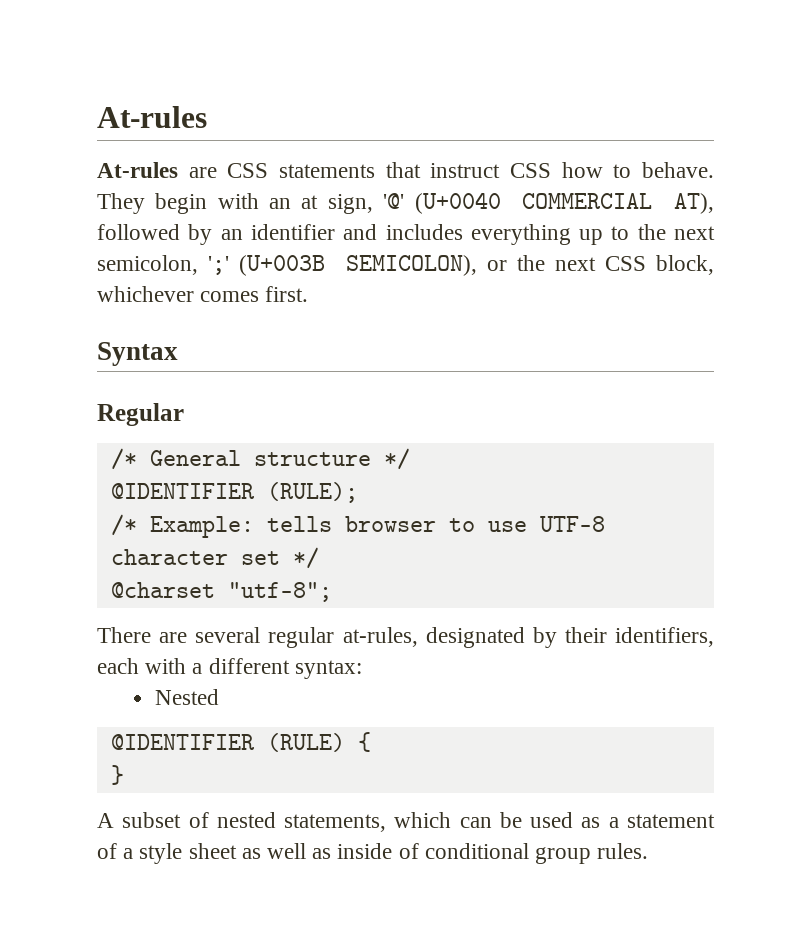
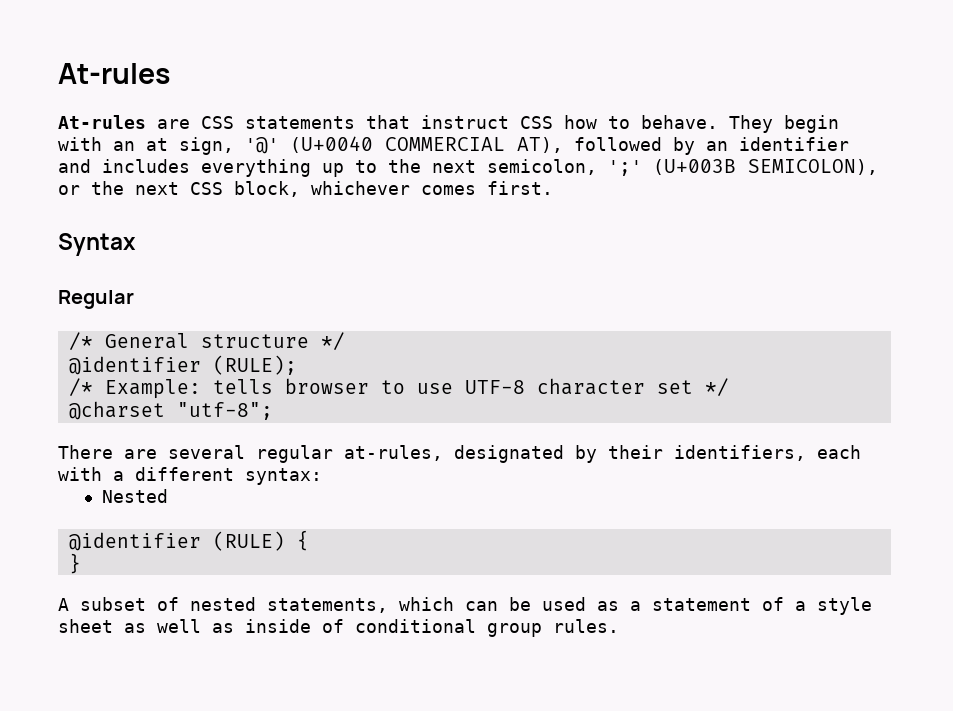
[110,483,255,499] @IDENTIFIER -> [68,356,201,375] @identifier
[110,734,255,750] @IDENTIFIER -> [68,532,201,551] @identifier

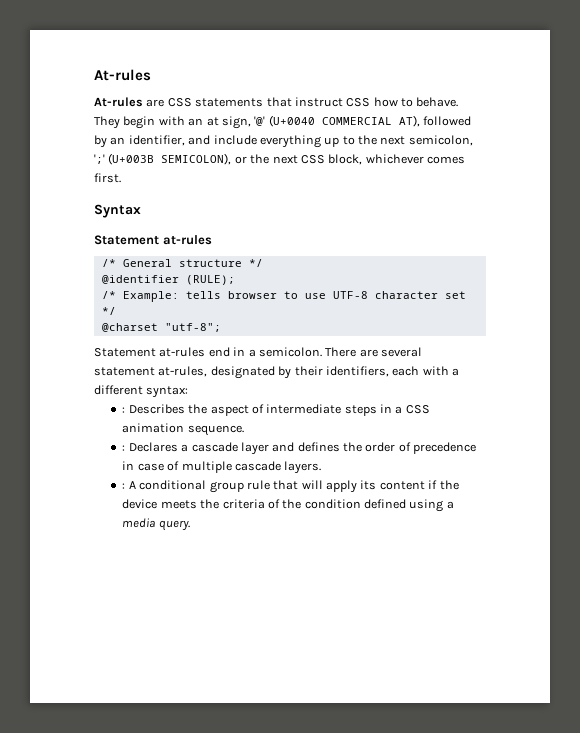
[739,137,849,151] [58,159,190,173] identifier and includes -> [128,135,257,146] identifier, and include
[58,290,134,309] Regular -> [94,235,212,245] Statement at-rules
(273, 411) none -> [94,347,322,357] Statement at-rules end in a semicolon.
[256,445,333,463] regular -> [94,367,155,376] statement
[101,489,168,503] [68,530,309,551] [68,553,81,574] [58,597,872,615] [58,619,619,637] Nested // @identifier (RULE) { // } // A subset of nested statements, which can be used as a statement of a style sheet as well as inside of conditional group rules. -> [122,404,430,416] [122,423,244,436] [122,442,477,455] [122,461,322,474] [122,480,459,493] [122,499,454,512] [122,518,190,531] : Describes the aspect of intermediate steps in a CSS animation sequence. // : Declares a cascade layer and defines the order of precedence in case of multiple cascade layers. // : A conditional group rule that will apply its content if the device meets the criteria of the condition defined using a media query.

